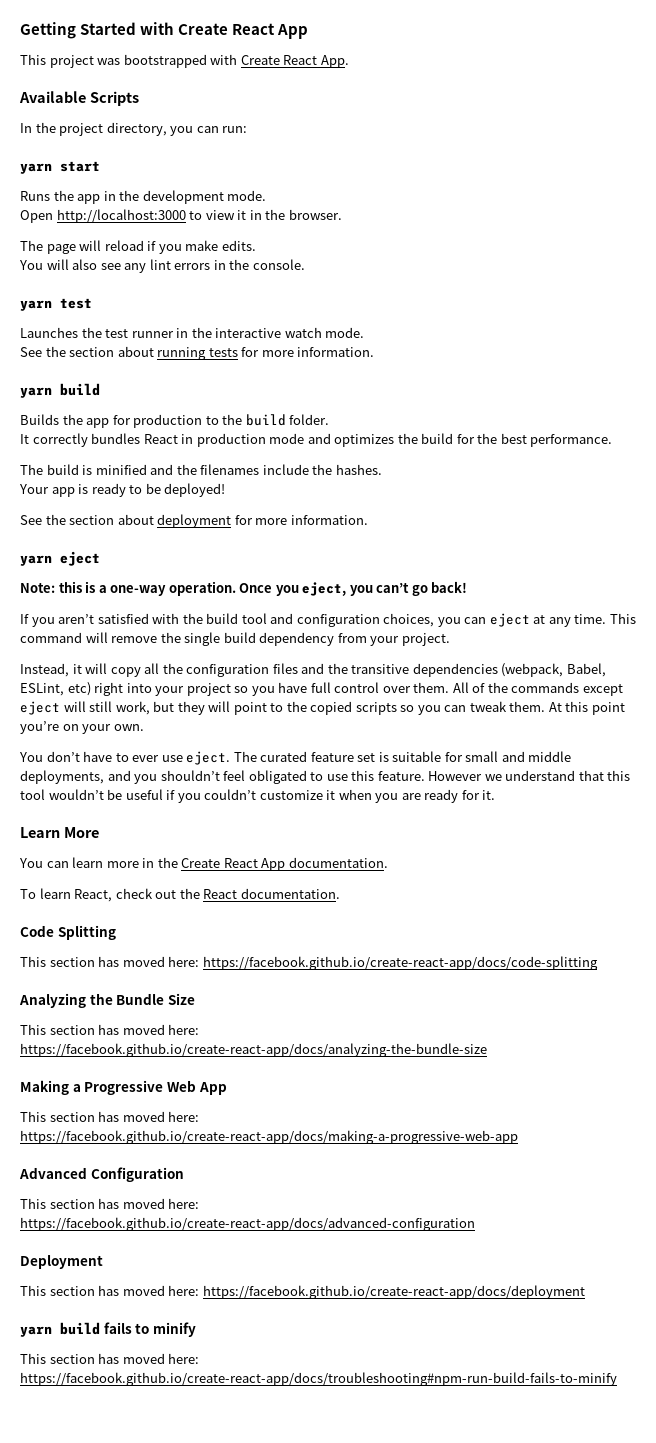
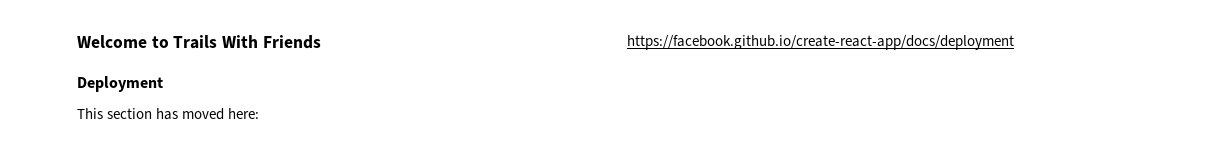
[20,22,309,39] [20,54,349,68] [19,91,139,106] [20,122,248,136] [20,161,100,174] [20,190,267,204] [20,209,342,223] [20,240,256,254] [19,259,305,273] [20,298,92,311] [20,327,365,338] [20,346,375,360] [20,383,100,398] [20,414,330,428] [20,433,613,447] [20,464,382,475] [19,483,226,497] [20,514,368,528] [20,551,100,566] [20,581,468,596] [20,613,636,627] [20,632,450,646] [20,663,606,677] [20,682,623,696] [20,701,625,715] [20,721,144,734] [19,751,572,765] [20,770,631,784] [20,789,496,803] [20,827,99,838] [19,857,388,871] [20,888,340,902] [20,925,116,940] [20,956,598,970] [19,993,195,1008] [20,1024,200,1035] [20,1043,487,1057] [20,1080,227,1095] [20,1111,200,1122] [20,1130,518,1144] [19,1167,184,1182] [20,1198,200,1209] [20,1217,475,1231] Getting Started with Create React App // This project was bootstrapped with Create React App. // Available Scripts // In the project directory, you can run: // yarn start // Runs the app in the development mode. // Open http://localhost:3000 to view it in the browser. // The page will reload if you make edits. // You will also see any lint errors in the console. // yarn test // Launches the test runner in the interactive watch mode. // See the section about running tests for more information. // yarn build // Builds the app for production to the build folder. // It correctly bundles React in production mode and optimizes the build for the best performance. // The build is minified and the filenames include the hashes. // Your app is ready to be deployed! // See the section about deployment for more information. // yarn eject // Note: this is a one-way operation. Once you eject, you can’t go back! // If you aren’t satisfied with the build tool and configuration choices, you can eject at any time. This command will remove the single build dependency from your project. // Instead, it will copy all the configuration files and the transitive dependencies (webpack, Babel, ESLint, etc) right into your project so you have full control over them. All of the commands except eject will still work, but they will point to the copied scripts so you can tweak them. At this point you’re on your own. // You don’t have to ever use eject. The curated feature set is suitable for small and middle deployments, and you shouldn’t feel obligated to use this feature. However we understand that this tool wouldn’t be useful if you couldn’t customize it when you are ready for it. // Learn More // You can learn more in the Create React App documentation. // To learn React, check out the React documentation. // Code Splitting // This section has moved here: https://facebook.github.io/create-react-app/docs/code-splitting // Analyzing the Bundle Size // This section has moved here: https://facebook.github.io/create-react-app/docs/analyzing-the-bundle-size // Making a Progressive Web App // This section has moved here: https://facebook.github.io/create-react-app/docs/making-a-progressive-web-app // Advanced Configuration // This section has moved here: https://facebook.github.io/create-react-app/docs/advanced-configuration -> [77,35,321,49] Welcome to Trails With Friends
[20,1322,196,1337] [20,1353,200,1364] [20,1372,617,1386] // yarn build fails to minify // This section has moved here: https://facebook.github.io/create-react-app/docs/troubleshooting#npm-run-build-fails-to-minify -> (1014, 42) none

